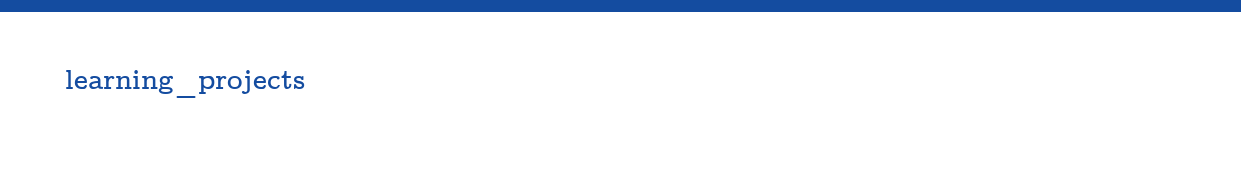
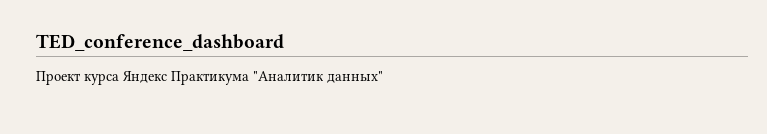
[65,70,305,98] learning_projects -> [36,34,284,51] [36,71,383,85] TED_conference_dashboard // Проект курса Яндекс Практикума "Аналитик данных"

